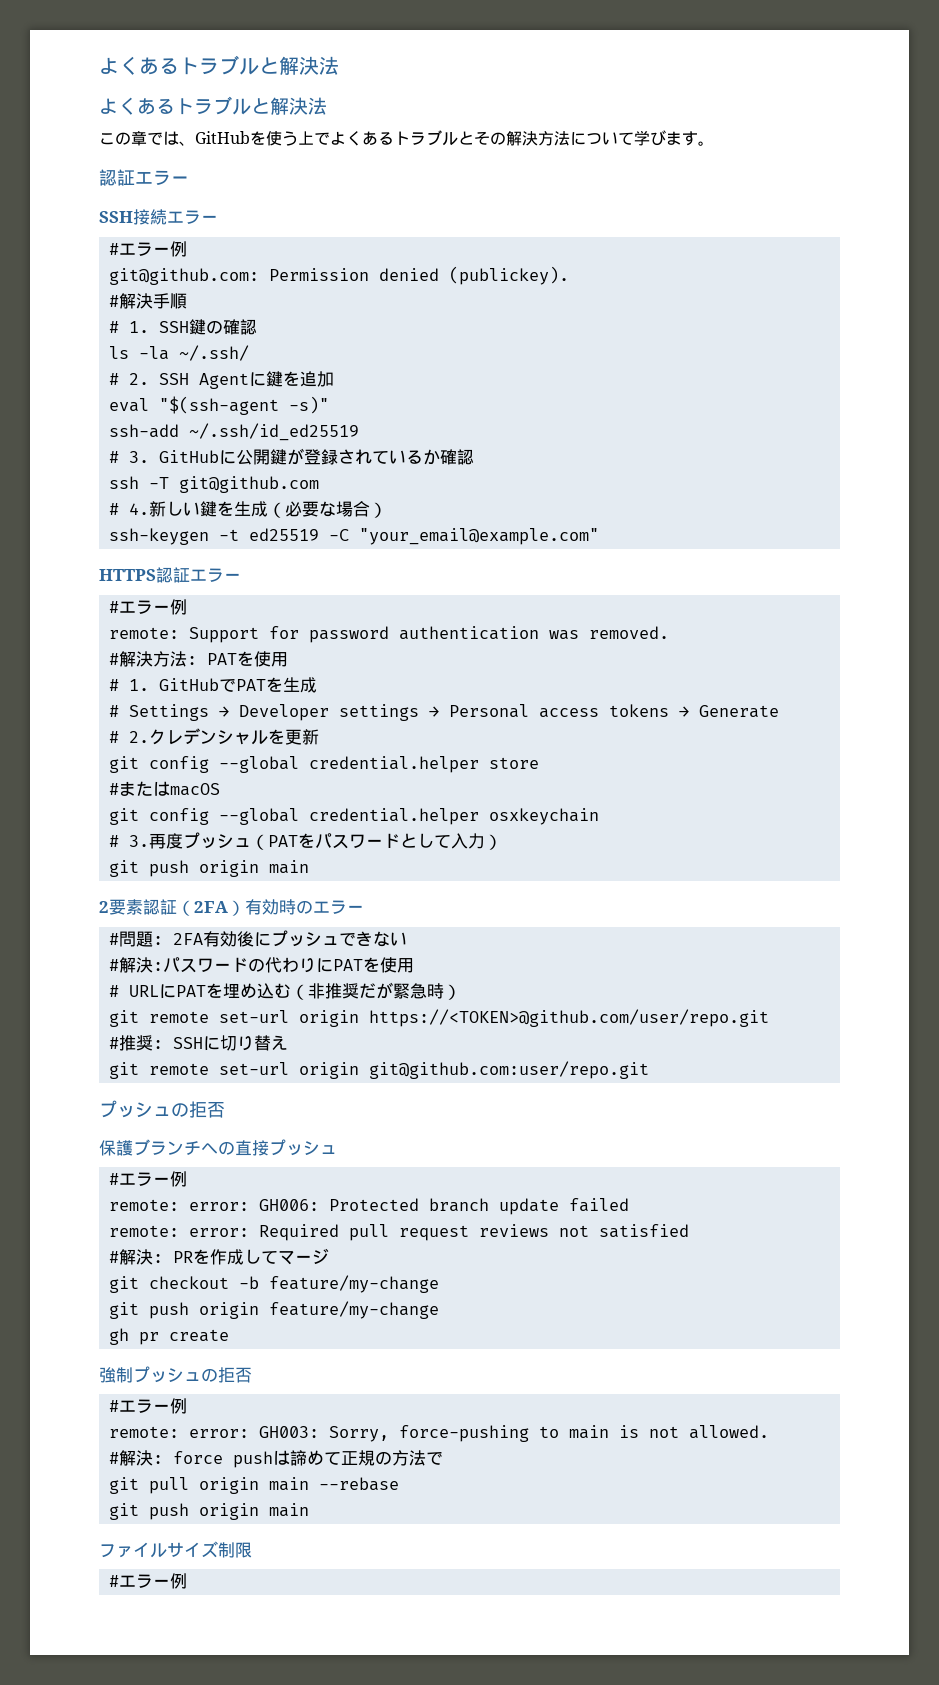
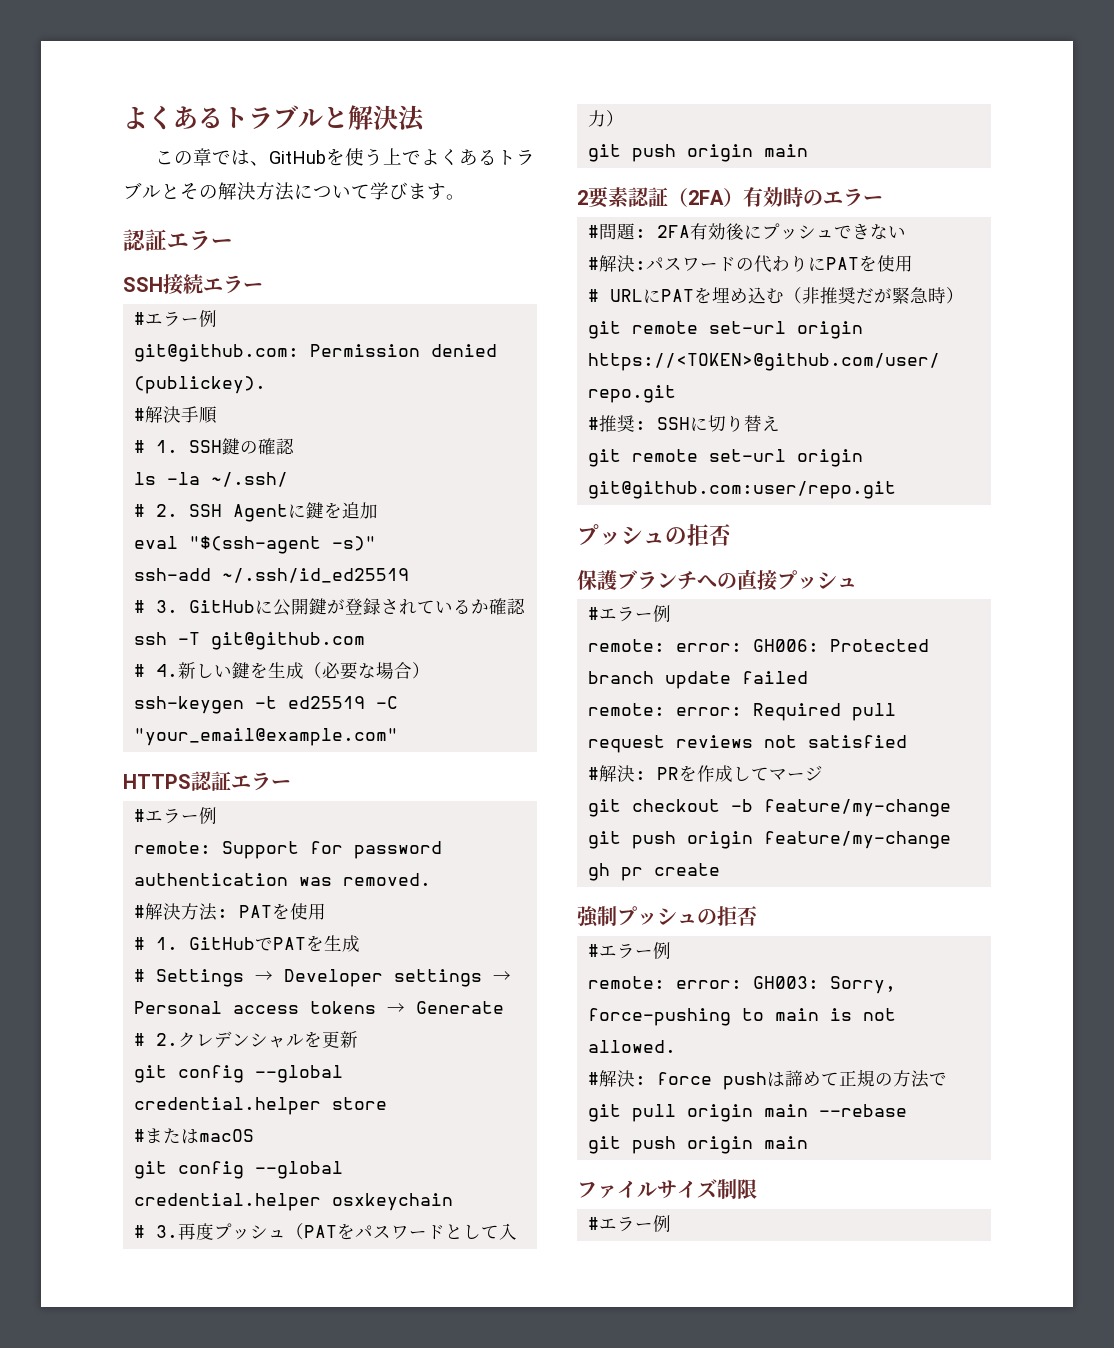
[99,55,339,75] [99,96,327,115] よくあるトラブルと解決法 // よくあるトラブルと解決法 -> [123,105,425,132] よくあるトラブルと解決法

